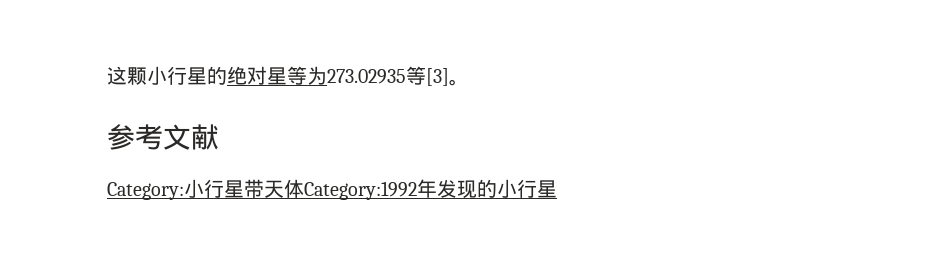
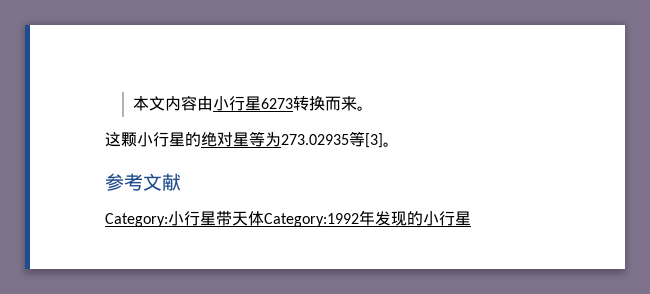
(107, 75) none -> [133,95,374,111] 本文内容由小行星6273转换而来。 //

